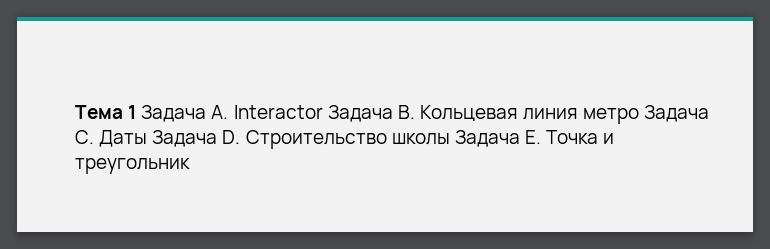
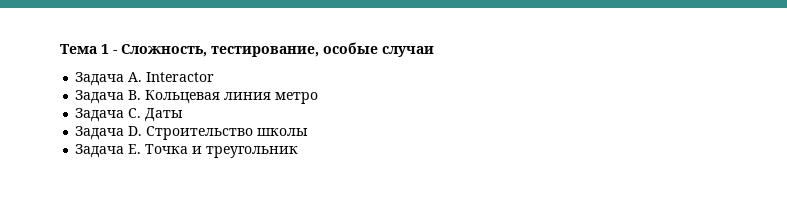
(137, 112) none -> [113,42,434,57] - Сложность, тестирование, особые случаи //
(323, 112) none -> (215, 77) //
(640, 116) none -> (319, 98) //
(148, 138) none -> (184, 115) //
(450, 139) none -> (309, 132) //

